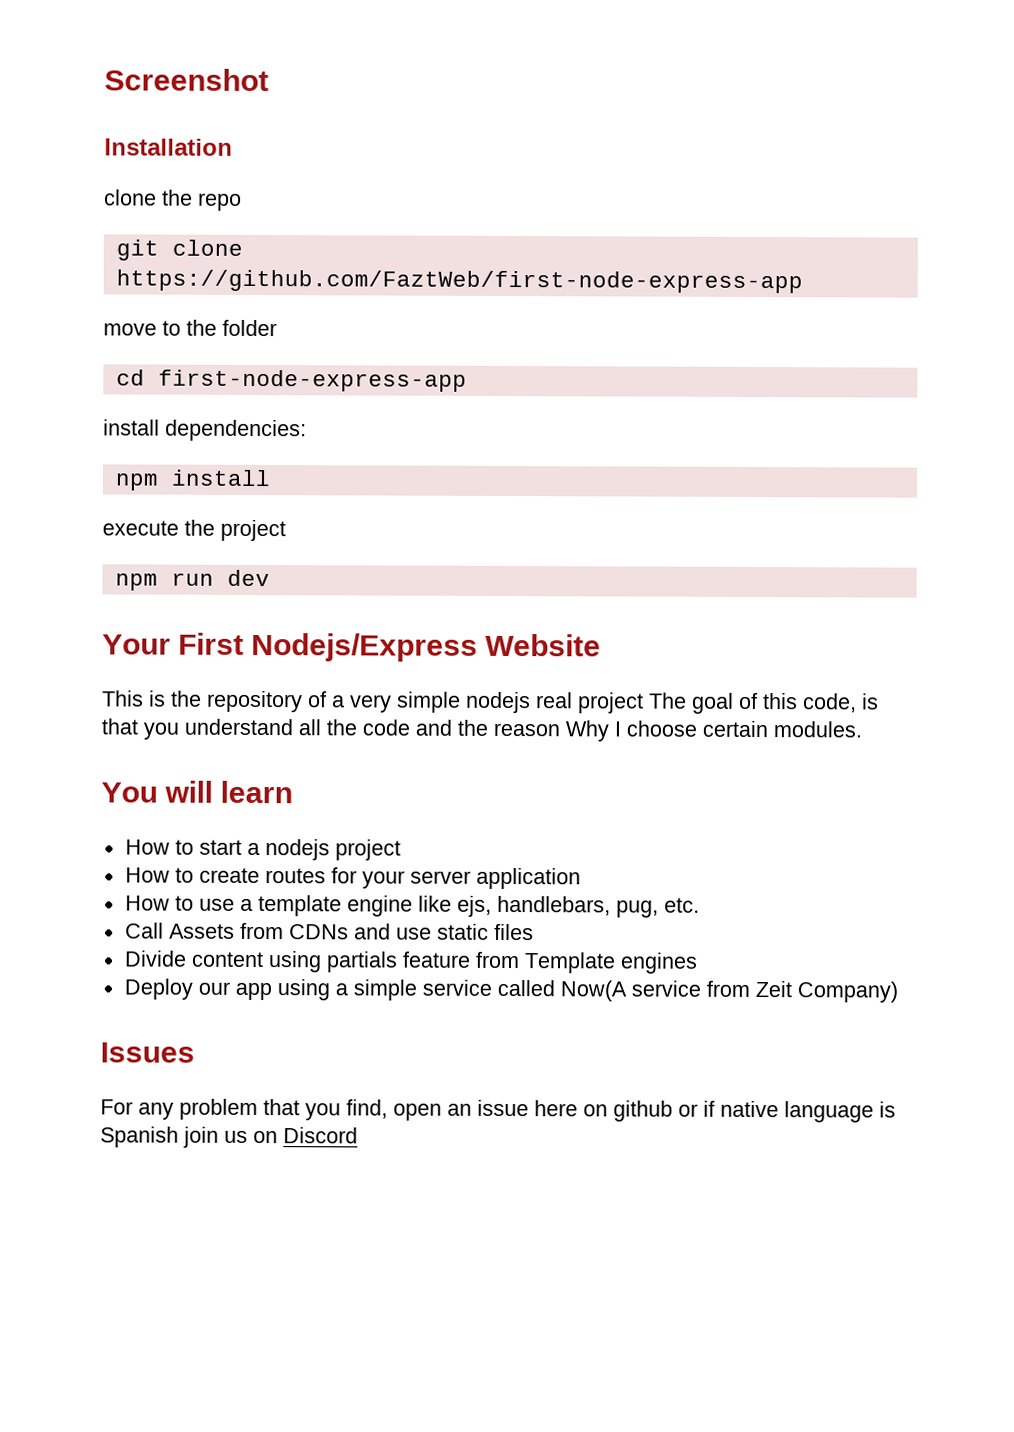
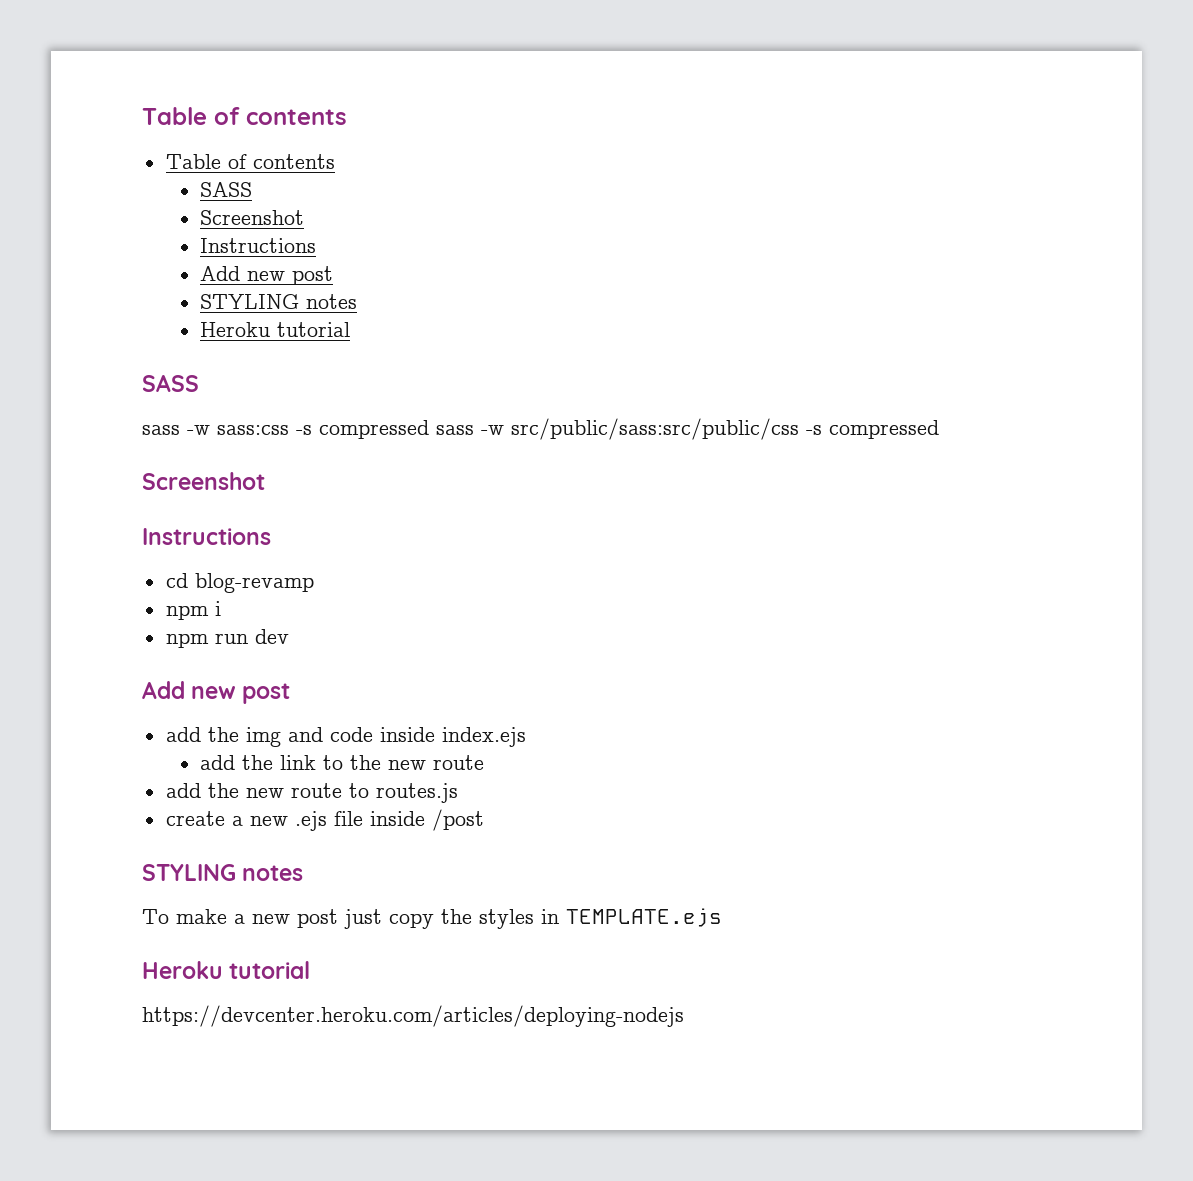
[104,68,269,92] [104,138,233,156] [104,189,242,211] [115,239,243,261] [115,269,803,294] [103,319,277,337] [115,369,467,392] [103,419,307,442] [114,469,270,491] [102,519,286,542] [114,569,270,591] [102,632,602,662] [102,690,879,714] [101,718,862,742] [101,780,294,804] [124,839,401,861] [124,867,581,890] [124,894,700,918] [124,922,534,941] [123,950,698,974] [123,978,898,1003] [100,1042,195,1063] [100,1098,896,1123] [100,1126,358,1148] Screenshot // Installation // clone the repo // git clone https://github.com/FaztWeb/first-node-express-app // move to the folder // cd first-node-express-app // install dependencies: // npm install // execute the project // npm run dev // Your First Nodejs/Express Website // This is the repository of a very simple nodejs real project The goal of this code, is that you understand all the code and the reason Why I choose certain modules. // You will learn // How to start a nodejs project // How to create routes for your server application // How to use a template engine like ejs, handlebars, pug, etc. // Call Assets from CDNs and use static files // Divide content using partials feature from Template engines // Deploy our app using a simple service called Now(A service from Zeit Company) // Issues // For any problem that you find, open an issue here on github or if native language is Spanish join us on Discord -> [142,107,347,125] [165,154,335,169] [200,182,253,197] [200,210,305,225] [200,238,317,253] [200,266,334,285] [200,294,358,309] [200,322,351,337] [142,374,199,392] [142,418,939,440] [142,472,265,490] [142,528,271,545] [165,573,314,593] [165,601,221,620] [165,629,289,648] [142,681,291,704] [165,727,526,747] [200,755,485,770] [165,783,458,803] [165,809,484,831] [142,864,304,881] [142,908,722,929] [142,961,311,979] [142,1005,684,1027] Table of contents // Table of contents // SASS // Screenshot // Instructions // Add new post // STYLING notes // Heroku tutorial // SASS // sass -w sass:css -s compressed sass -w src/public/sass:src/public/css -s compressed // Screenshot // Instructions // cd blog-revamp // npm i // npm run dev // Add new post // add the img and code inside index.ejs // add the link to the new route // add the new route to routes.js // create a new .ejs file inside /post // STYLING notes // To make a new post just copy the styles in TEMPLATE.ejs // Heroku tutorial // https://devcenter.heroku.com/articles/deploying-nodejs

